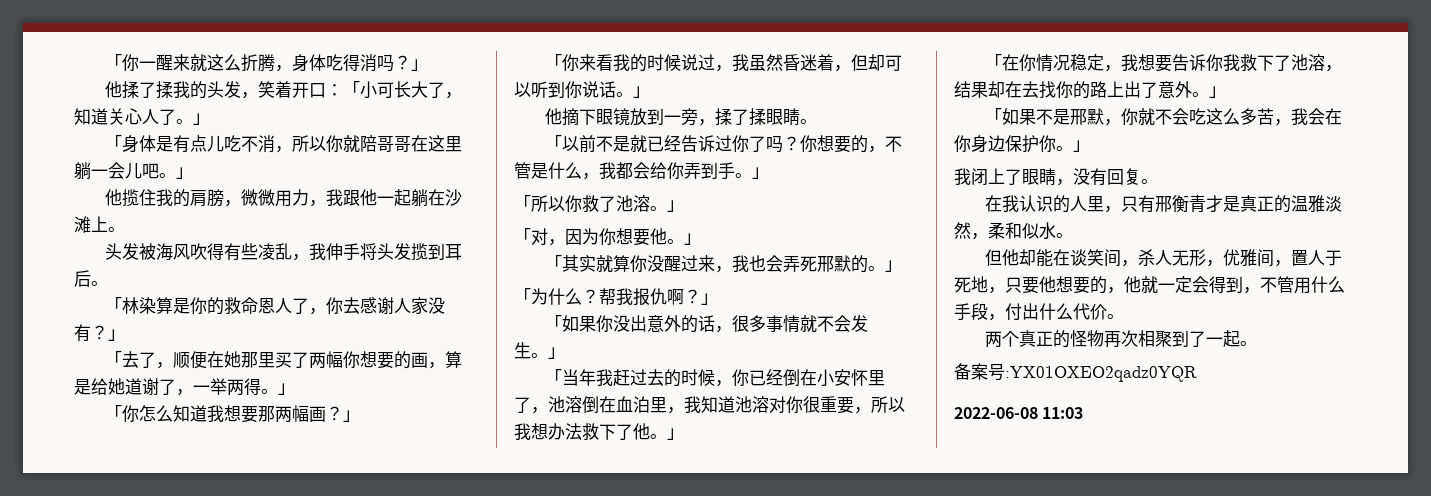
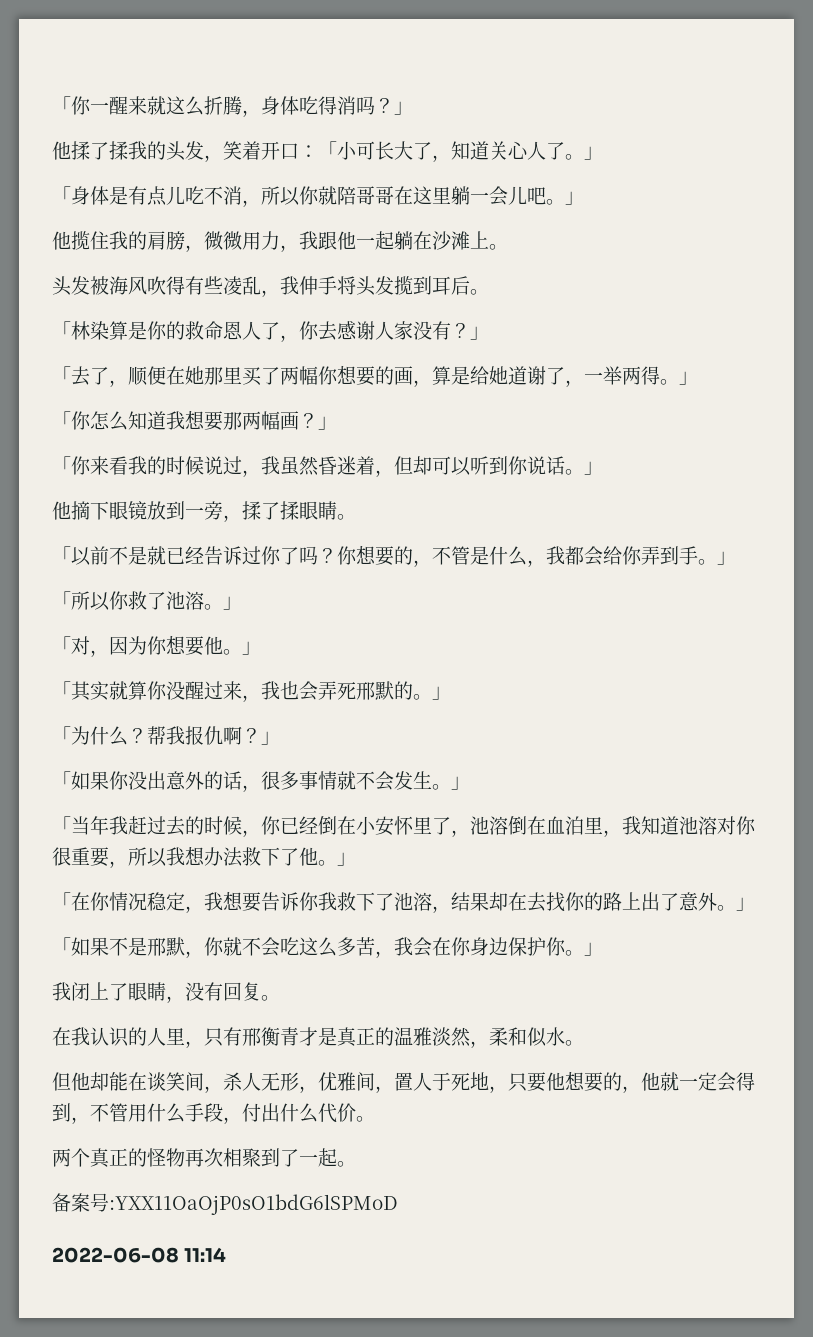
[1005,366,1197,382] :YX01OXEO2qadz0YQR -> [109,1194,398,1215] :YXX11OaOjP0sO1bdG6lSPMoD
[1042,407,1084,419] 11:03 -> [184,1247,227,1262] 11:14

